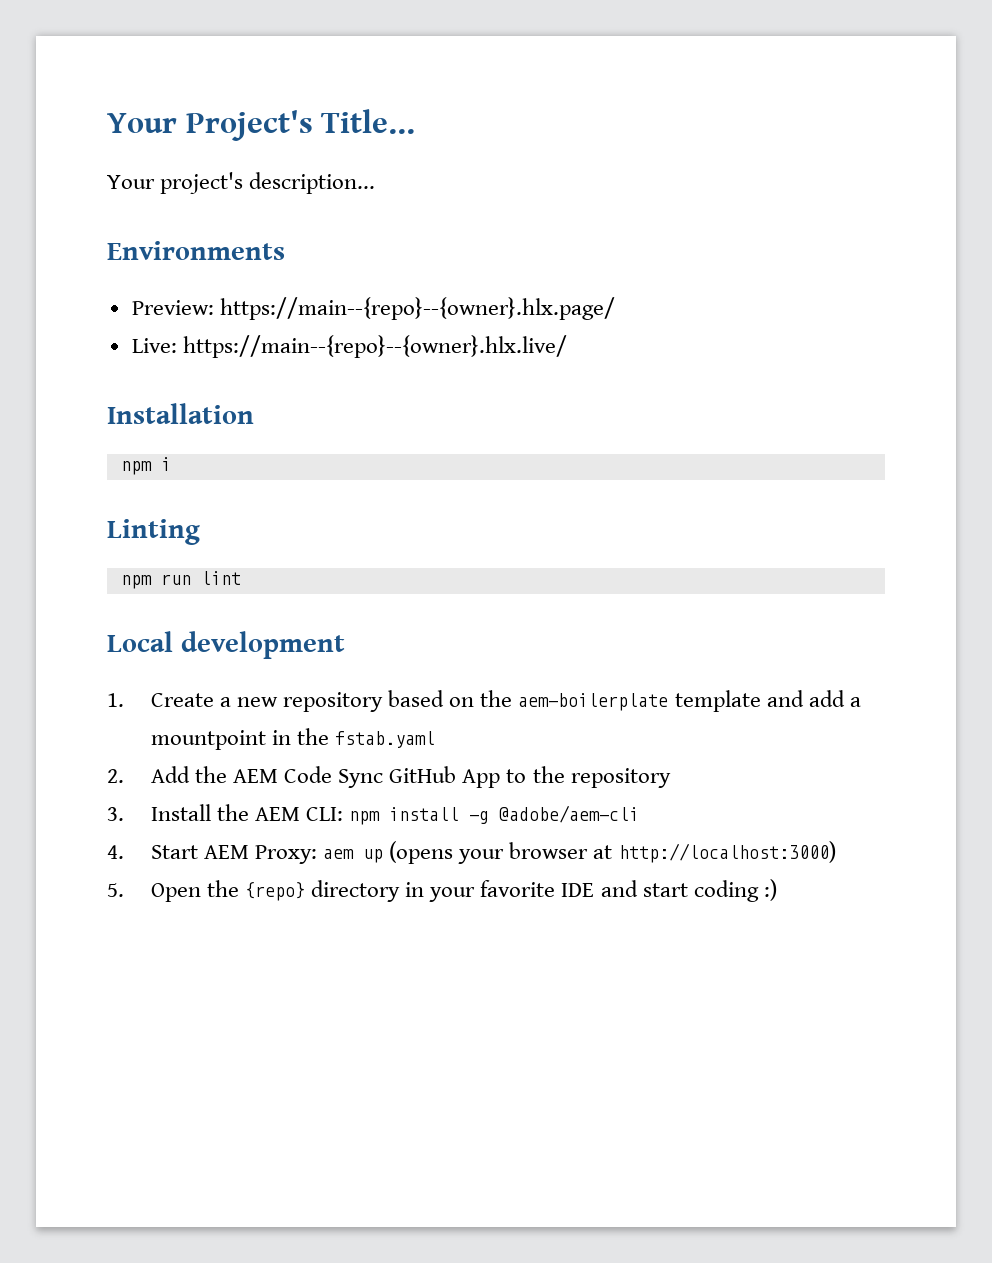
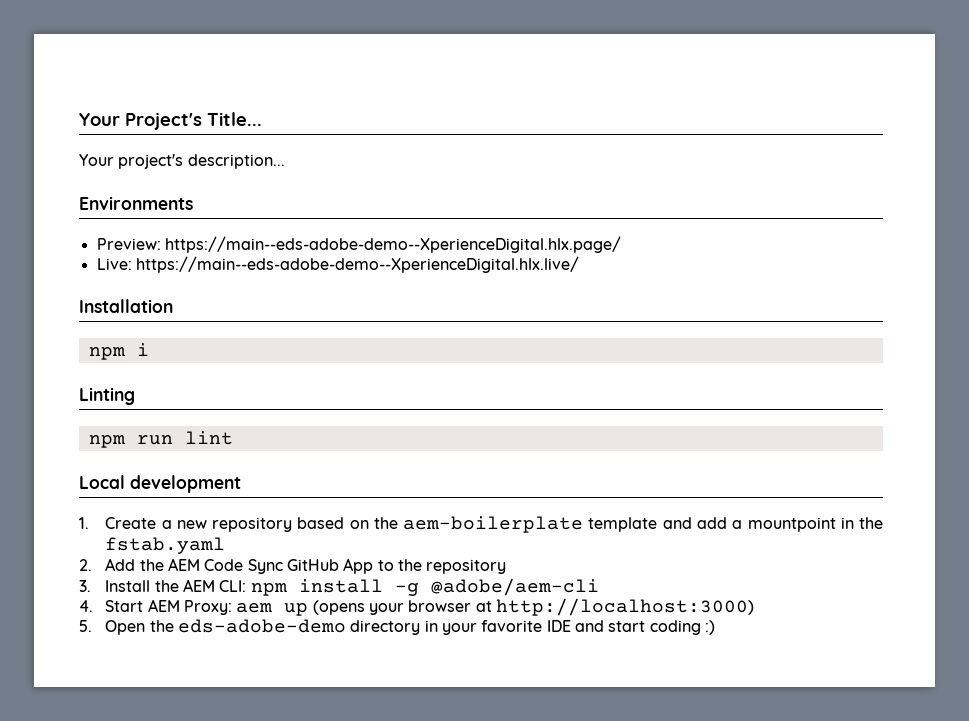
[219,297,615,320] https://main--{repo}--{owner}.hlx.page/ -> [164,236,621,253] https://main--eds-adobe-demo--XperienceDigital.hlx.page/
[182,335,567,358] https://main--{repo}--{owner}.hlx.live/ -> [135,256,579,273] https://main--eds-adobe-demo--XperienceDigital.hlx.live/
[245,882,306,901] {repo} -> [178,619,347,633] eds-adobe-demo

